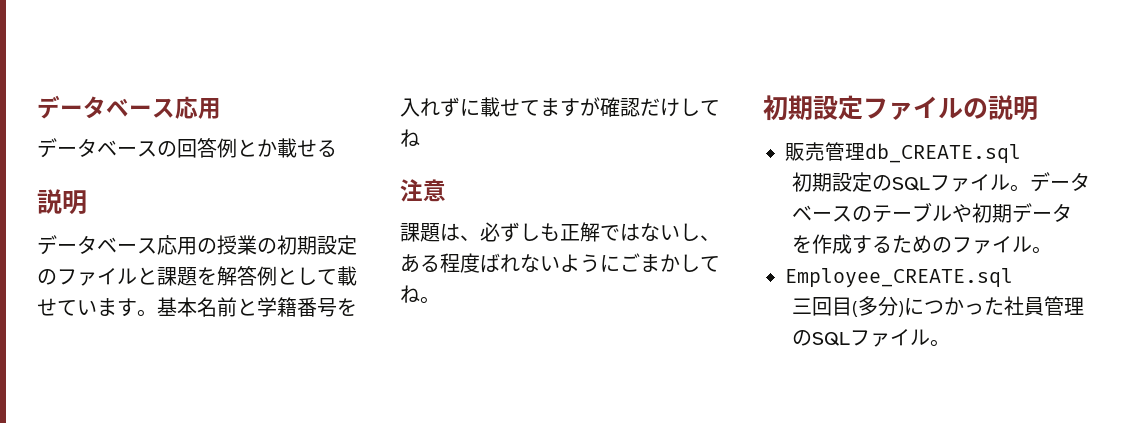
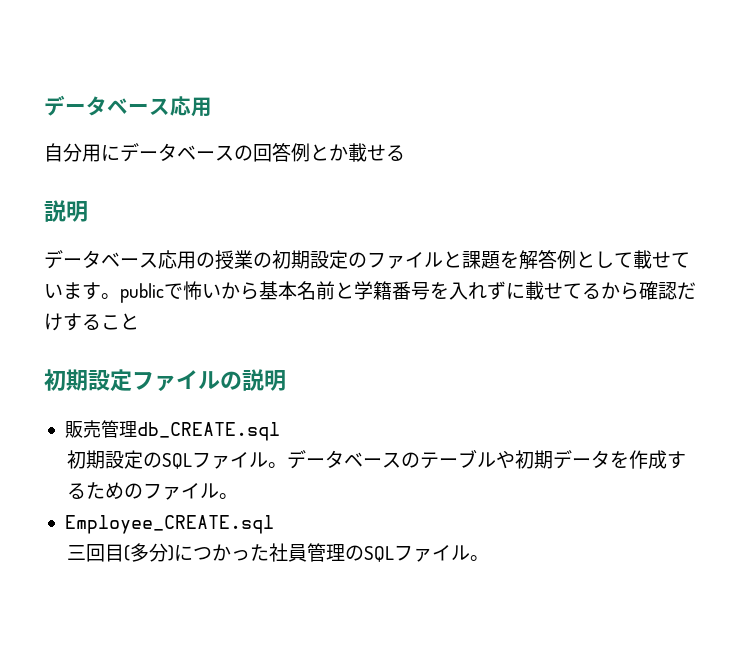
(221, 108) none -> [44,143,120,162] 自分用に
(157, 313) none -> [120,281,259,303] publicで怖いから
[540,97,600,117] ますが -> [582,282,639,300] るから
[680,98,720,116] [400,129,420,147] [400,179,446,202] [400,222,720,242] [400,253,720,273] [400,285,440,304] してね // 注意 // 課題は、必ずしも正解ではないし、ある程度ばれないようにごまかしてね。 -> [63,313,139,331] すること

